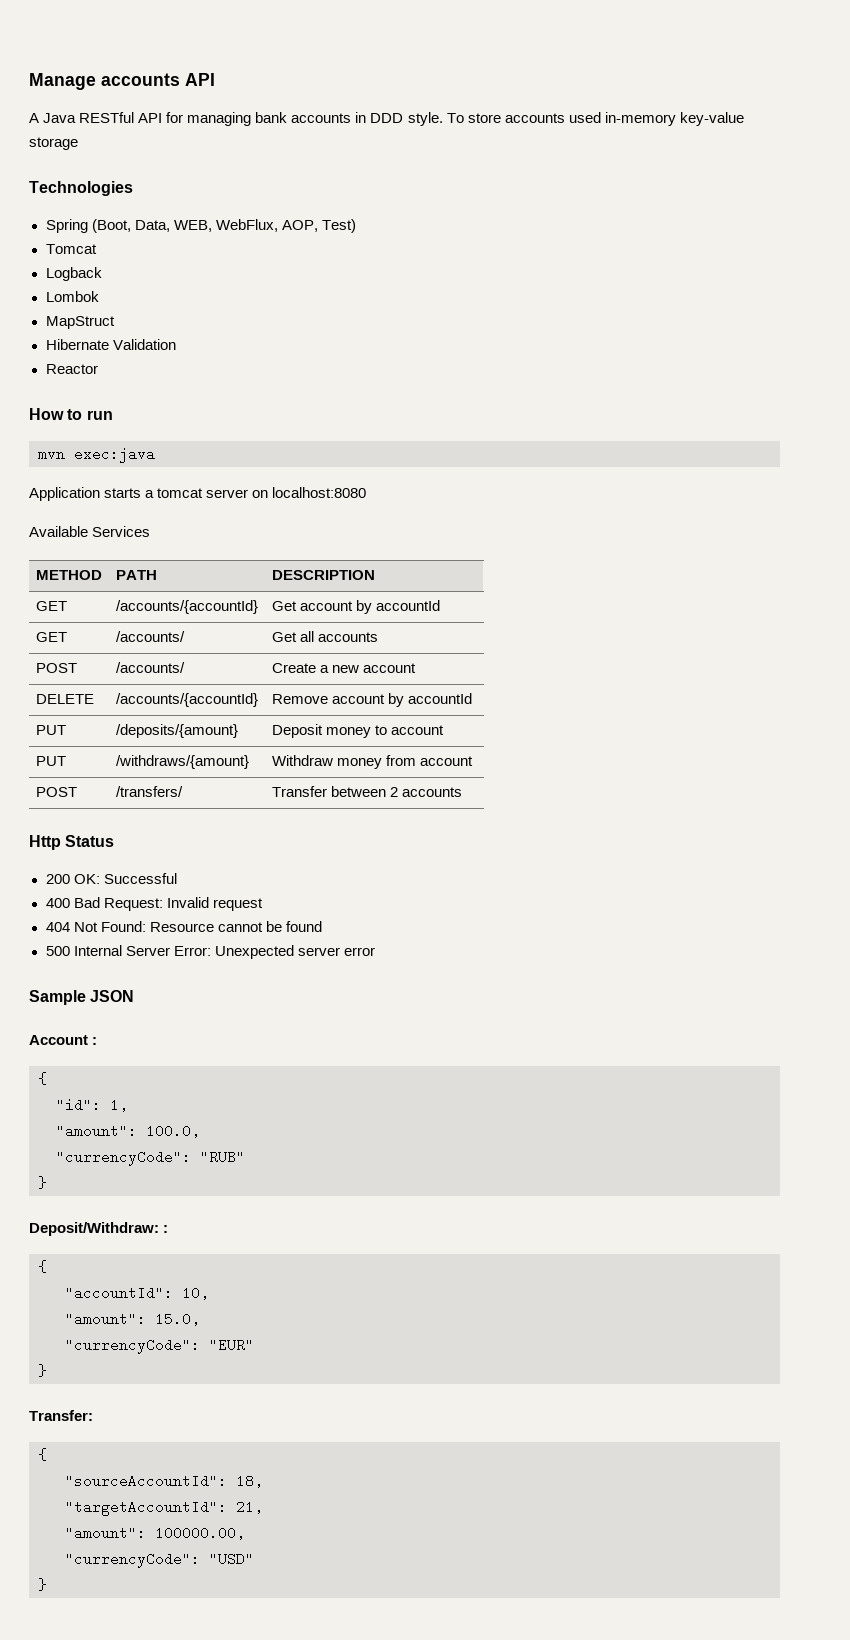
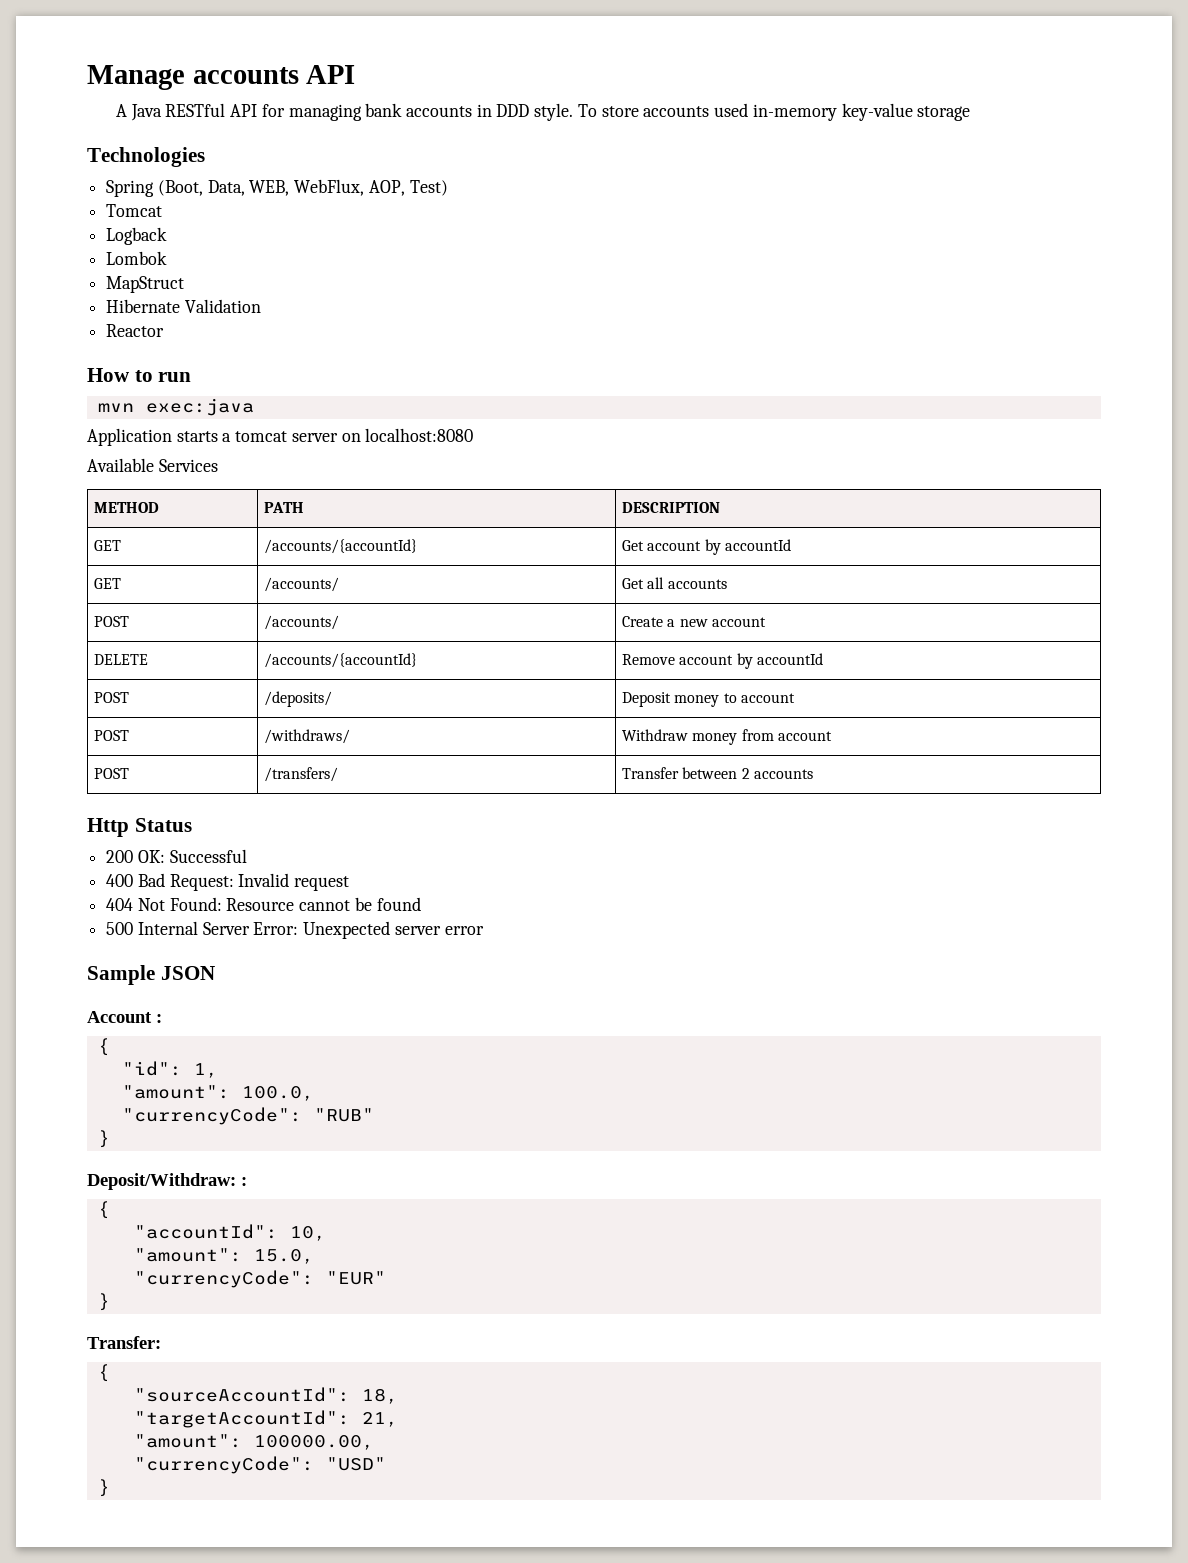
[35,725,66,735] [115,724,238,738] PUT | /deposits/{amount} -> [94,692,130,703] [264,691,333,707] POST | /deposits/
[35,756,66,766] [115,755,249,769] PUT | /withdraws/{amount} -> [94,730,130,741] [264,729,351,744] POST | /withdraws/

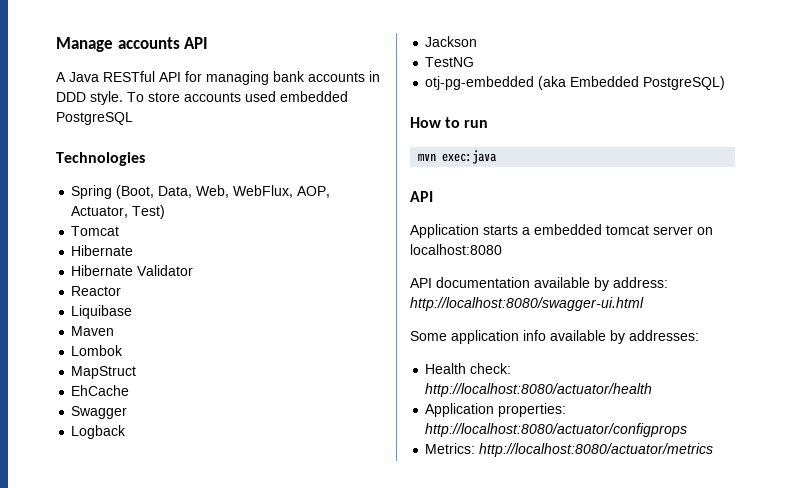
[752,103,971,121] in-memory key-value storage -> [280,91,348,102] [56,112,133,125] embedded PostgreSQL
[249,180,290,196] WEB, -> [196,185,230,198] Web,
(405, 188) none -> [71,206,129,218] Actuator,
[106,227,168,245] [106,251,168,265] [106,276,185,293] [106,299,261,313] [106,324,165,337] Logback // Lombok // MapStruct // Hibernate Validation // Reactor -> [71,245,134,256] [71,265,194,276] [71,286,122,296] [71,305,133,319] [71,326,115,336] [71,345,124,356] [71,366,137,379] [71,385,130,396] [71,406,128,419] [71,425,127,439] [425,36,478,47] [425,57,475,67] [425,76,726,90] Hibernate // Hibernate Validator // Reactor // Liquibase // Maven // Lombok // MapStruct // EhCache // Swagger // Logback // Jackson // TestNG // otj-pg-embedded (aka Embedded PostgreSQL)
(254, 407) none -> [410,191,433,202] // API
(232, 437) none -> [534,224,602,235] embedded
[87,458,218,472] [94,502,160,513] [264,502,305,513] [622,502,721,513] [94,540,122,551] [264,539,418,554] [622,539,791,555] [94,578,122,589] [264,577,340,592] [622,577,727,589] [94,616,130,627] [264,615,340,630] [622,616,766,627] [94,654,149,665] [264,653,418,668] [622,653,823,669] [94,692,130,703] [264,691,333,707] [622,692,795,707] [94,730,130,741] [264,729,351,744] [622,729,832,745] [94,768,130,779] [264,767,339,782] [622,767,813,779] [87,818,192,837] [106,849,247,863] [106,873,350,891] [106,897,421,911] [106,921,484,939] [87,965,215,985] [87,1011,162,1023] [97,1038,110,1056] [121,1061,218,1078] [121,1085,314,1101] [121,1107,374,1125] [97,1130,110,1148] [87,1173,247,1190] [97,1201,110,1219] [133,1224,326,1241] [133,1248,314,1264] [133,1270,386,1288] [97,1293,110,1311] [87,1336,161,1349] [97,1364,110,1382] [133,1387,398,1404] [133,1410,398,1428] [133,1434,374,1450] [133,1456,386,1474] [97,1479,110,1497] Available Services // METHOD | PATH | DESCRIPTION // GET | /accounts/{accountId} | Get account by accountId // GET | /accounts/ | Get all accounts // POST | /accounts/ | Create a new account // DELETE | /accounts/{accountId} | Remove account by accountId // POST | /deposits/ | Deposit money to account // POST | /withdraws/ | Withdraw money from account // POST | /transfers/ | Transfer between 2 accounts // Http Status // 200 OK: Successful // 400 Bad Request: Invalid request // 404 Not Found: Resource cannot be found // 500 Internal Server Error: Unexpected server error // Sample JSON // Account : // { // "id": 1, // "amount": 100.0, // "currencyCode": "RUB" // } // Deposit/Withdraw: : // { // "accountId": 10, // "amount": 15.0, // "currencyCode": "EUR" // } // Transfer: // { // "sourceAccountId": 18, // "targetAccountId": 21, // "amount": 100000.00, // "currencyCode": "USD" // } -> [410,277,668,291] [410,297,644,311] [410,330,699,344] [425,363,512,374] [425,383,653,397] [425,403,567,417] [425,423,688,437] [425,443,714,457] API documentation available by address: http://localhost:8080/swagger-ui.html // Some application info available by addresses: // Health check: http://localhost:8080/actuator/health // Application properties: http://localhost:8080/actuator/configprops // Metrics: http://localhost:8080/actuator/metrics

